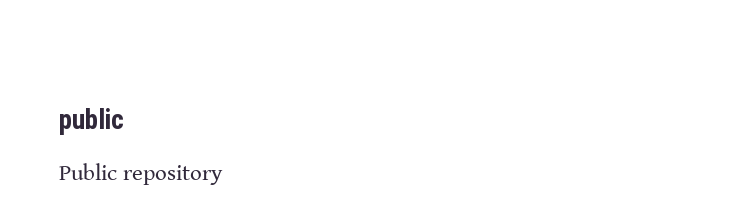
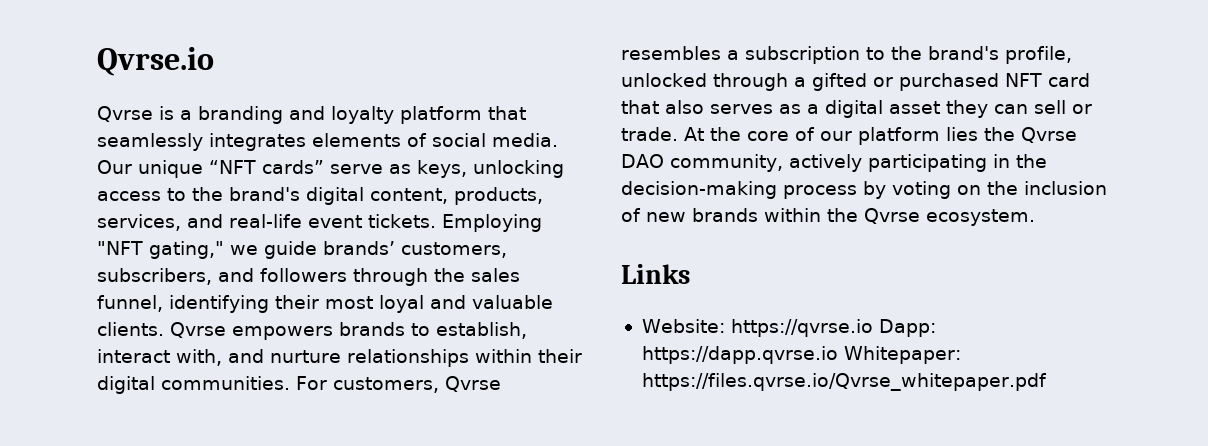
[59,108,124,135] [59,163,224,185] public // Public repository -> [97,47,214,76] [97,106,526,124] [97,133,558,151] [97,160,564,178] [97,187,543,205] [97,214,542,232] [97,241,507,259] [97,268,520,286] [97,295,553,313] [97,322,527,340] [97,349,582,367] [97,376,501,394] [621,46,1072,64] [621,73,1090,91] [621,100,1092,118] [621,127,1077,145] [621,154,1047,172] [621,181,1107,199] [621,208,1035,226] [621,264,690,284] [641,319,936,337] [641,346,961,364] [641,373,1047,391] Qvrse.io // Qvrse is a branding and loyalty platform that seamlessly integrates elements of social media. Our unique “NFT cards” serve as keys, unlocking access to the brand's digital content, products, services, and real-life event tickets. Employing "NFT gating," we guide brands’ customers, subscribers, and followers through the sales funnel, identifying their most loyal and valuable clients. Qvrse empowers brands to establish, interact with, and nurture relationships within their digital communities. For customers, Qvrse resembles a subscription to the brand's profile, unlocked through a gifted or purchased NFT card that also serves as a digital asset they can sell or trade. At the core of our platform lies the Qvrse DAO community, actively participating in the decision-making process by voting on the inclusion of new brands within the Qvrse ecosystem. // Links // Website: https://qvrse.io Dapp: https://dapp.qvrse.io Whitepaper: https://files.qvrse.io/Qvrse_whitepaper.pdf

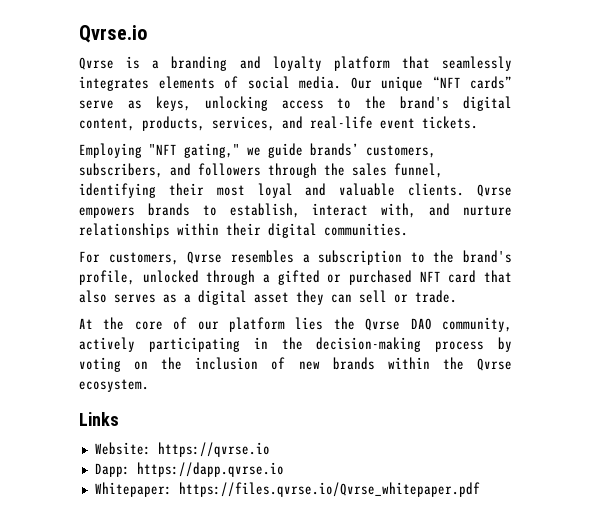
(436, 221) none -> (478, 122) //
(290, 383) none -> (408, 229) //
(678, 134) none -> (457, 296) //
(873, 328) none -> (270, 449) //
(838, 355) none -> (284, 469) //

